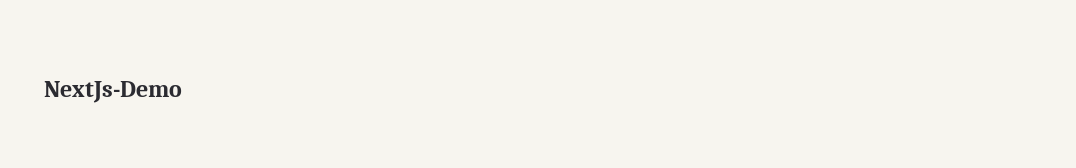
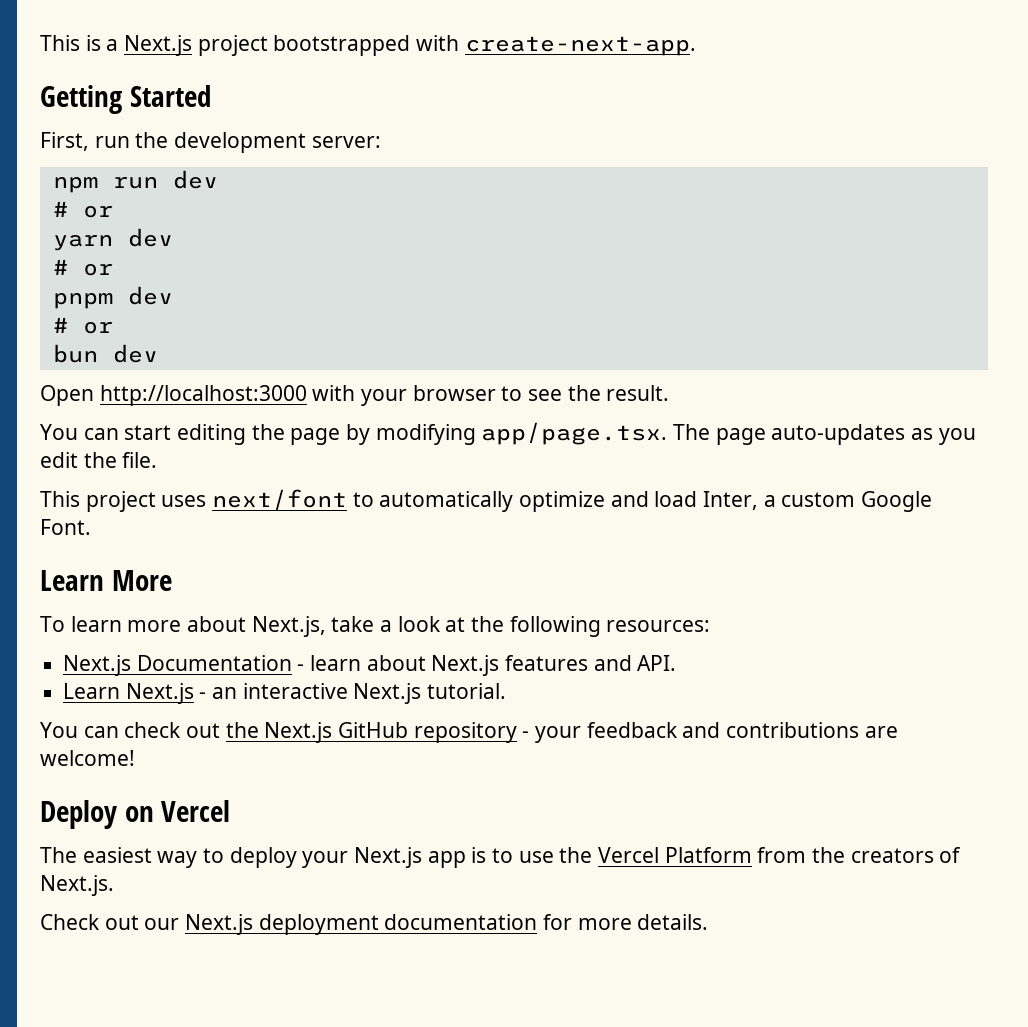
[44,81,182,103] NextJs-Demo -> [40,35,696,56] [40,85,211,114] [40,132,381,153] [52,170,218,193] [52,201,113,218] [52,228,173,251] [52,259,113,276] [52,286,173,309] [52,317,113,334] [52,344,158,363] [40,385,670,406] [40,422,976,445] [40,452,158,468] [40,489,933,512] [40,519,91,535] [40,570,172,591] [40,616,711,637] [63,655,677,676] [63,683,507,704] [40,722,898,743] [40,750,135,766] [40,800,231,829] [40,847,962,868] [40,875,114,896] [40,914,709,935] This is a Next.js project bootstrapped with create-next-app. // Getting Started // First, run the development server: // npm run dev // # or // yarn dev // # or // pnpm dev // # or // bun dev // Open http://localhost:3000 with your browser to see the result. // You can start editing the page by modifying app/page.tsx. The page auto-updates as you edit the file. // This project uses next/font to automatically optimize and load Inter, a custom Google Font. // Learn More // To learn more about Next.js, take a look at the following resources: // Next.js Documentation - learn about Next.js features and API. // Learn Next.js - an interactive Next.js tutorial. // You can check out the Next.js GitHub repository - your feedback and contributions are welcome! // Deploy on Vercel // The easiest way to deploy your Next.js app is to use the Vercel Platform from the creators of Next.js. // Check out our Next.js deployment documentation for more details.

